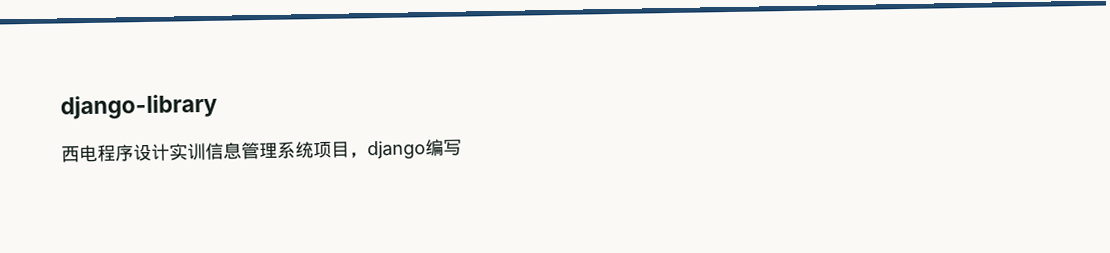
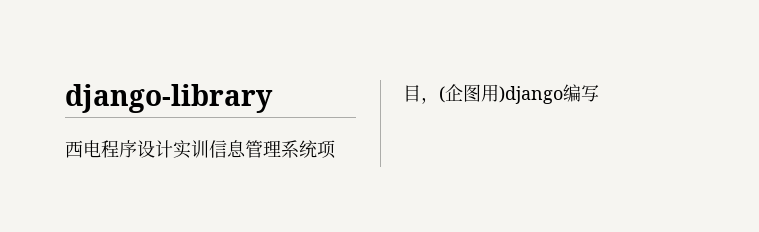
[367,140,426,160] django -> [439,84,563,104] (企图用)django

